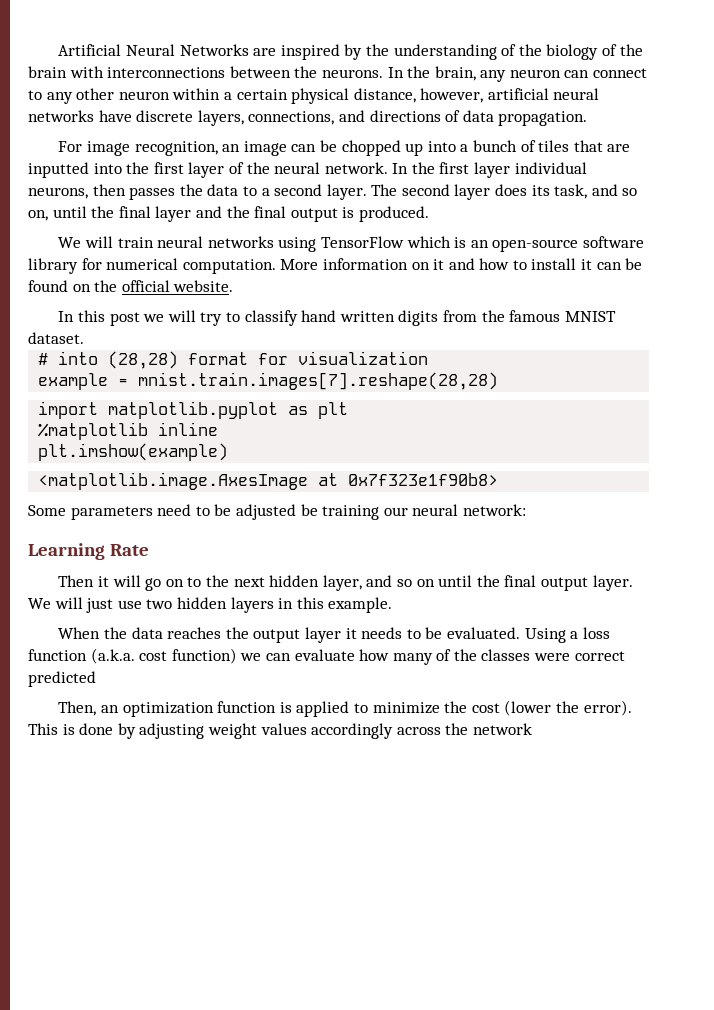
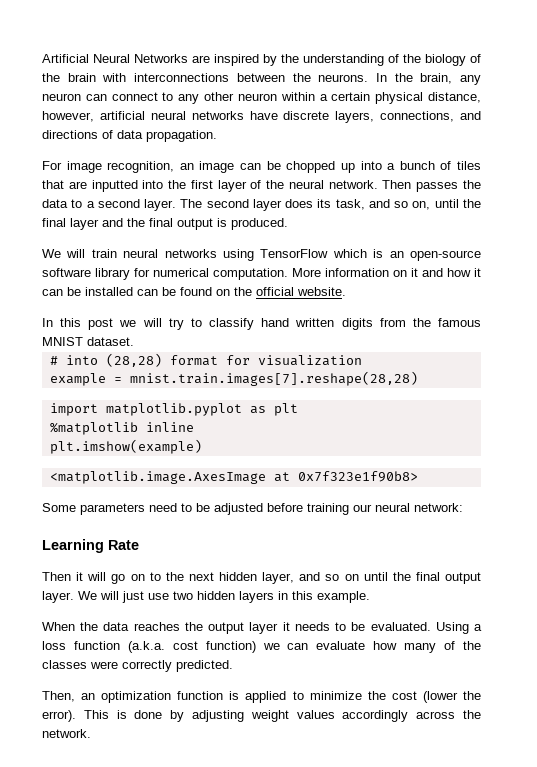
[392,162,587,178] [28,184,126,199] In the first layer individual neurons, then -> [382,180,412,189] Then
[512,258,577,270] to install -> (471, 272) none
(643, 264) none -> [85,287,176,296] installed can be
[300,504,318,516] be -> [267,503,303,512] before
[574,651,625,661] [28,671,96,687] correct predicted -> [122,660,233,672] correctly predicted.
[472,723,532,735] network -> [42,729,91,738] network.

